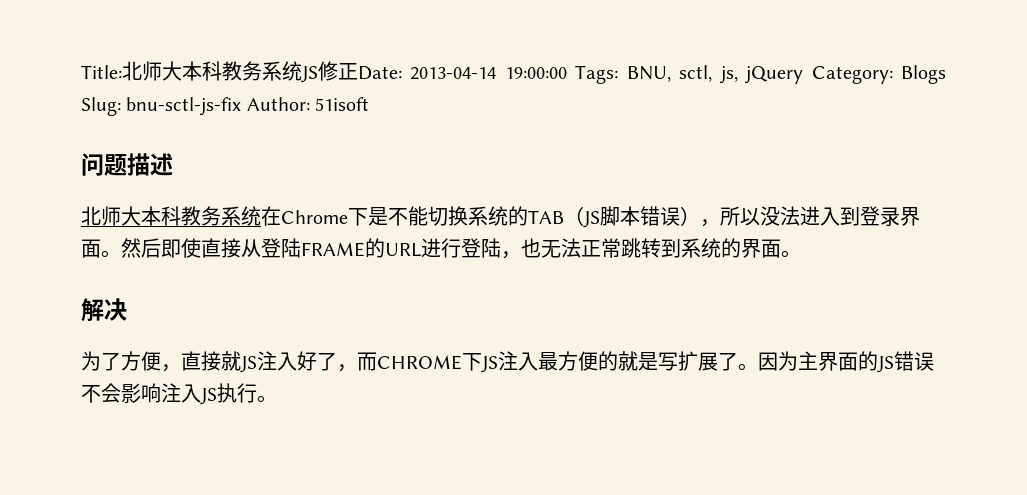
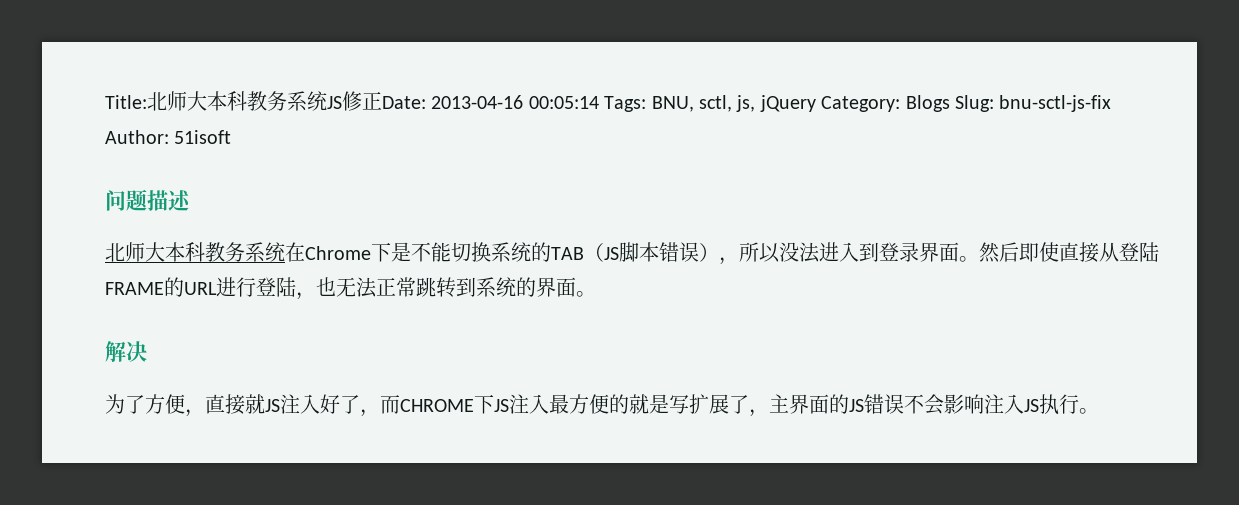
[410,67,567,80] 2013-04-14 19:00:00 -> [431,95,599,109] 2013-04-16 00:05:14
[738,351,798,371] 。因为 -> [749,409,769,417] ，

